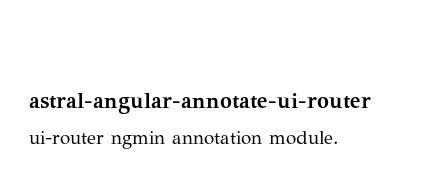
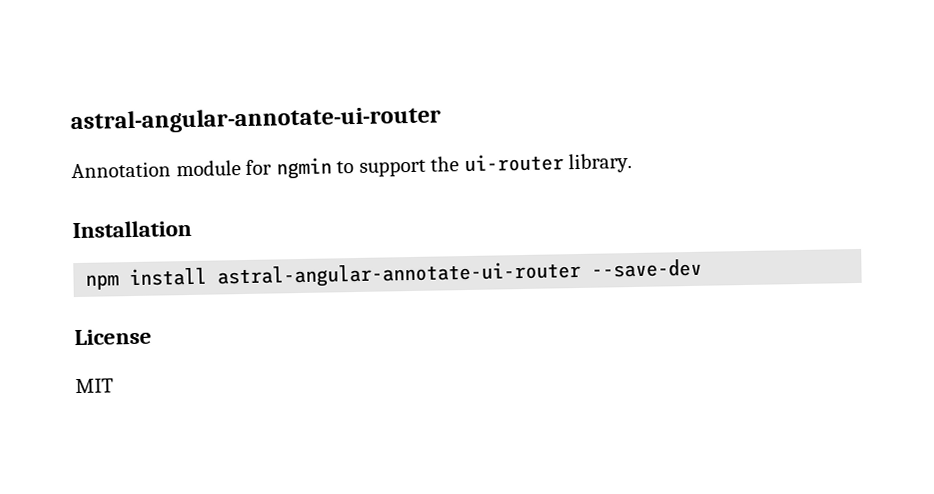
[29,131,338,149] ui-router ngmin annotation module. -> [71,153,633,180] [72,219,192,239] [85,258,703,290] [74,328,152,346] [75,378,114,394] Annotation module for ngmin to support the ui-router library. // Installation // npm install astral-angular-annotate-ui-router --save-dev // License // MIT

